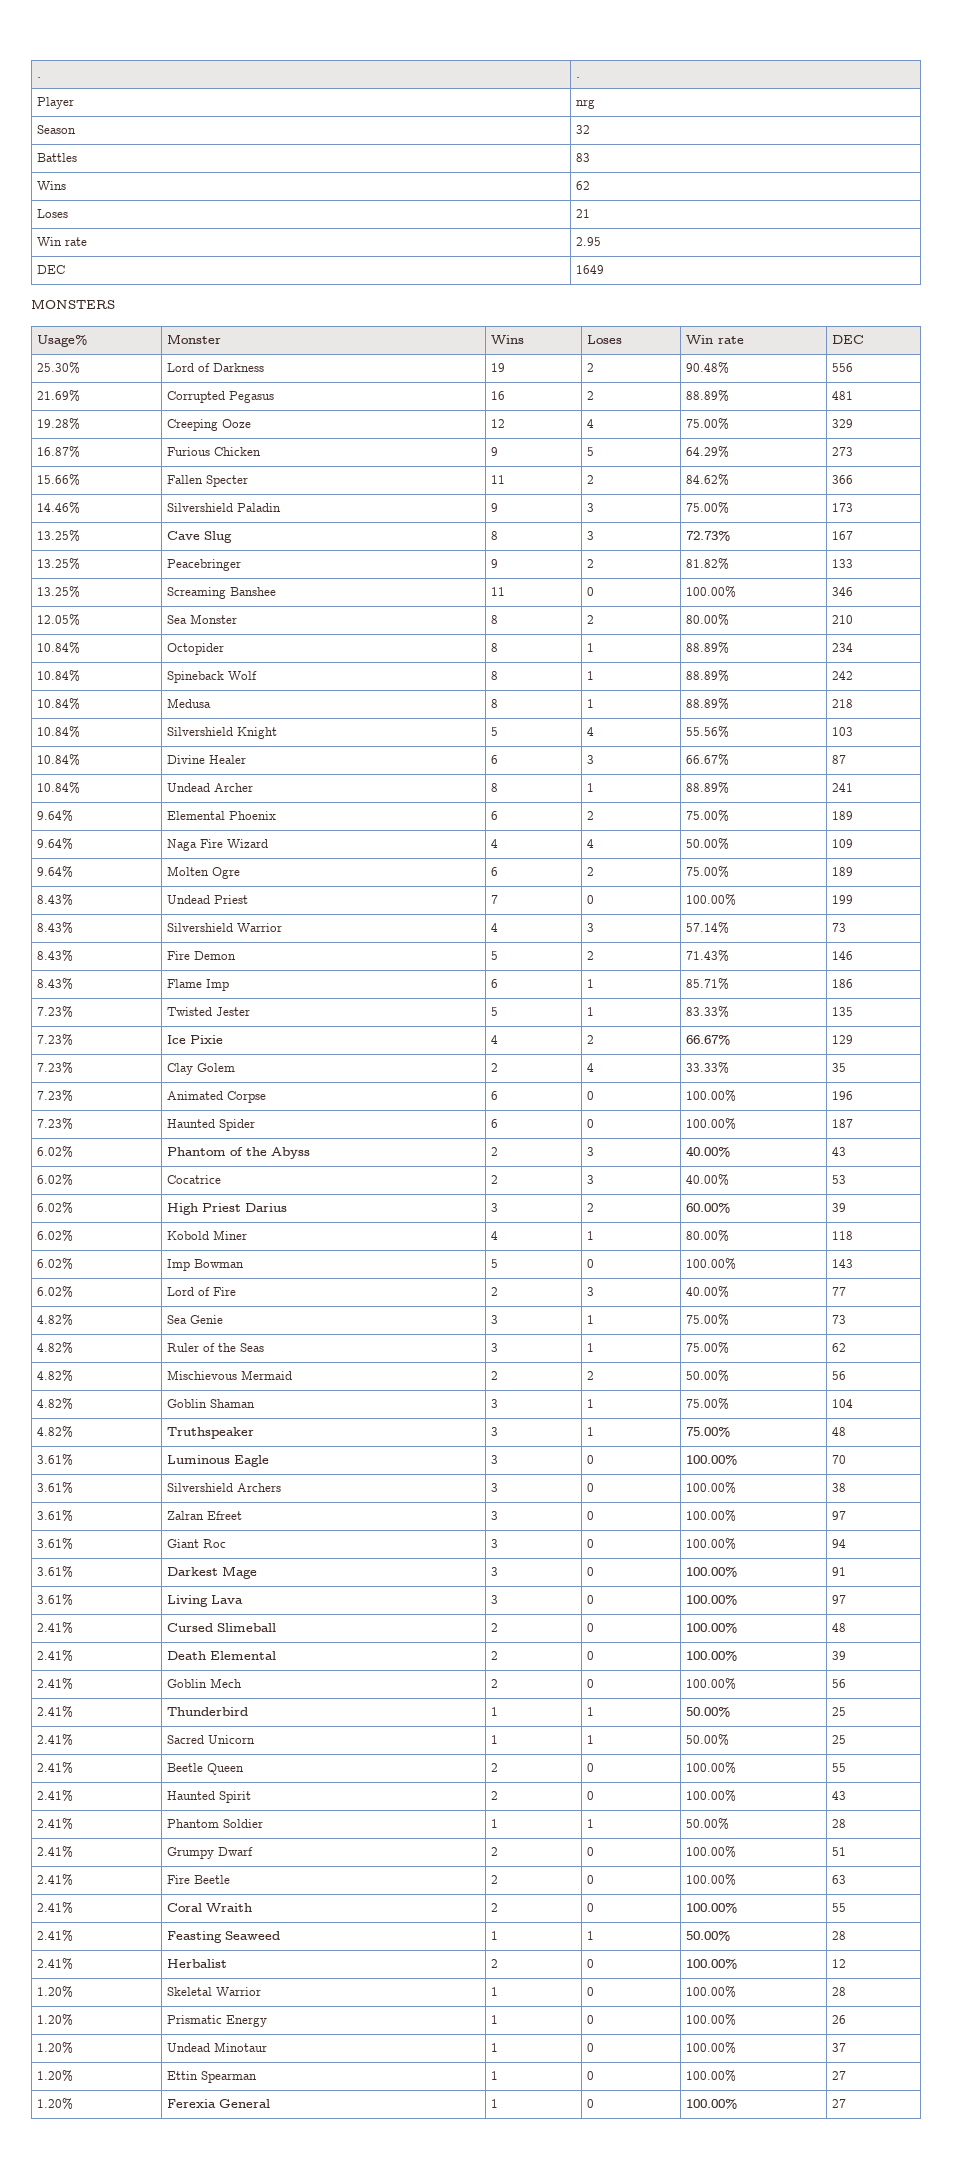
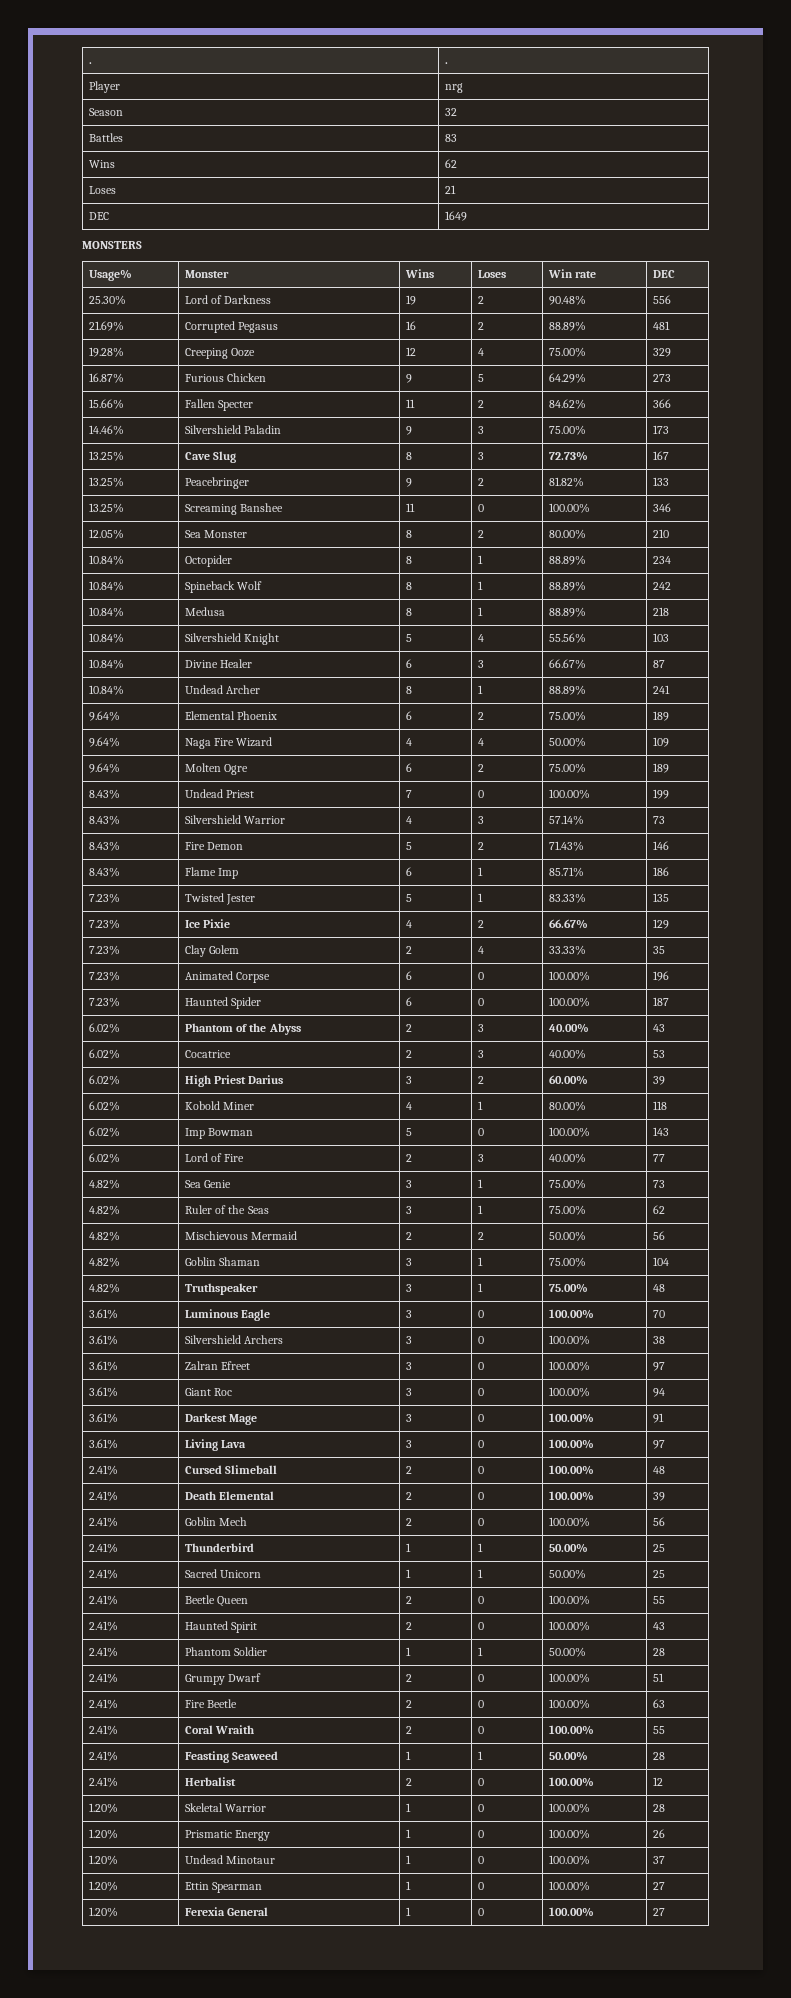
[37,237,88,246] [576,237,602,246] // Win rate | 2.95 -> (456, 189) none

